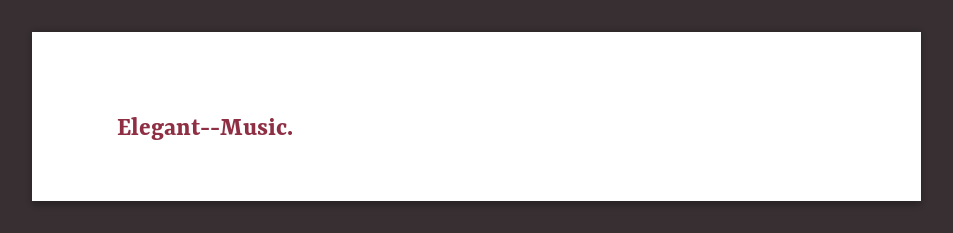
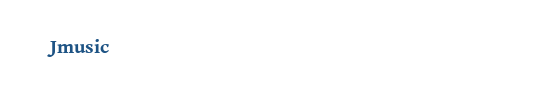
[117,117,293,140] Elegant--Music. -> [47,39,109,57] Jmusic

